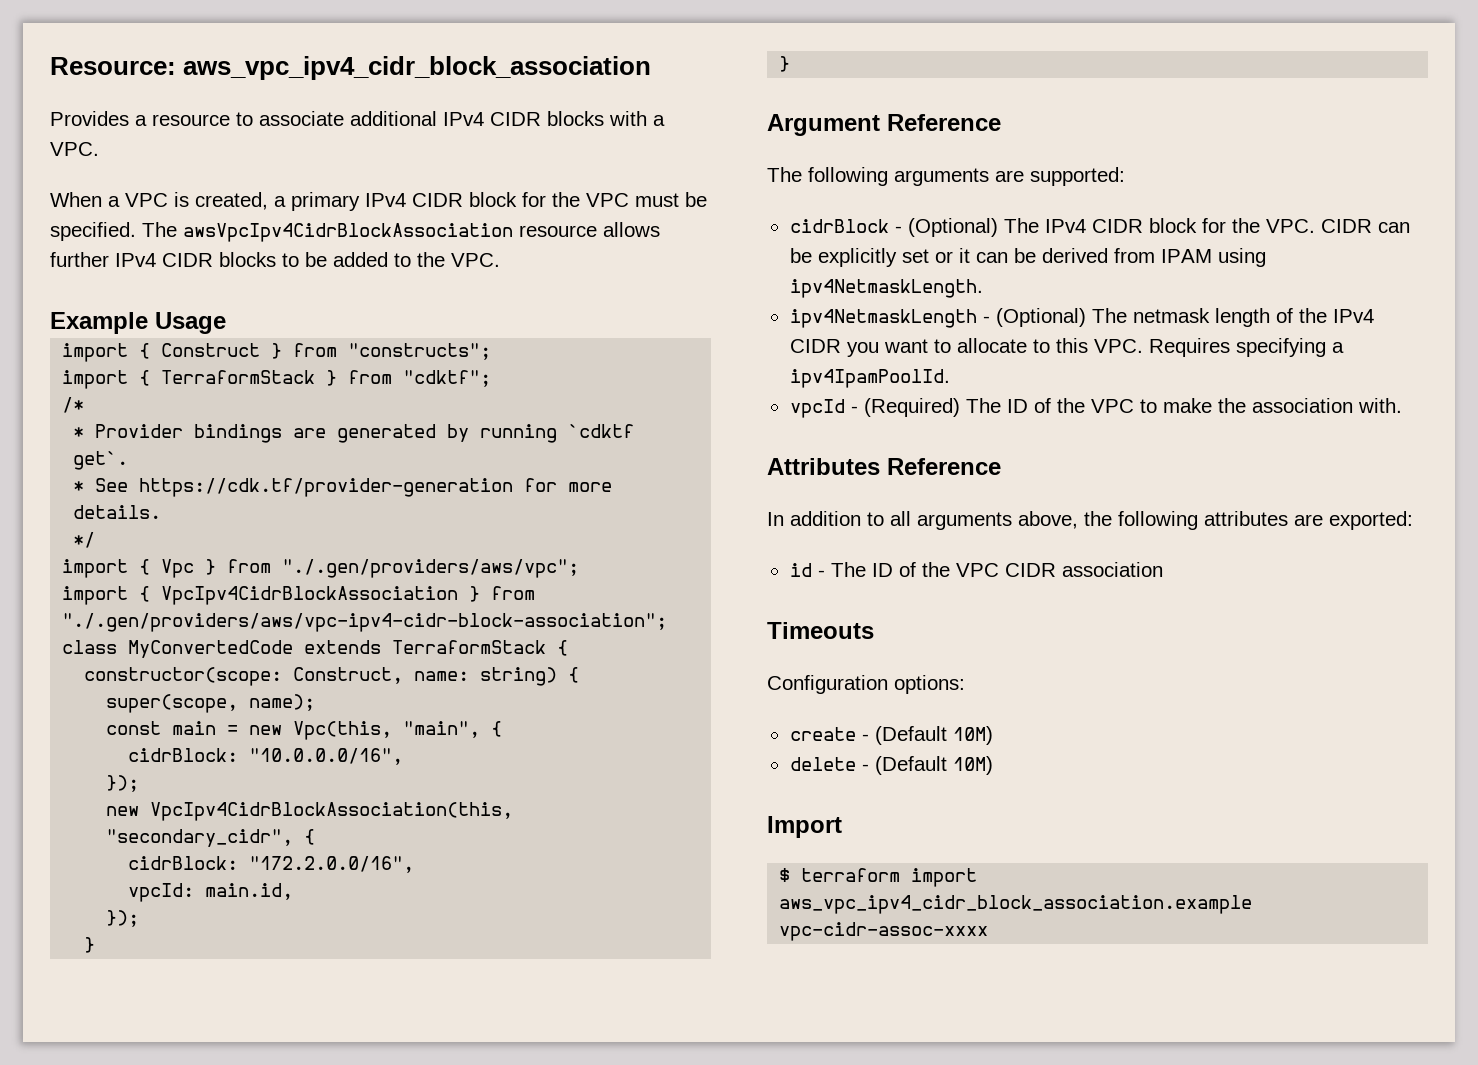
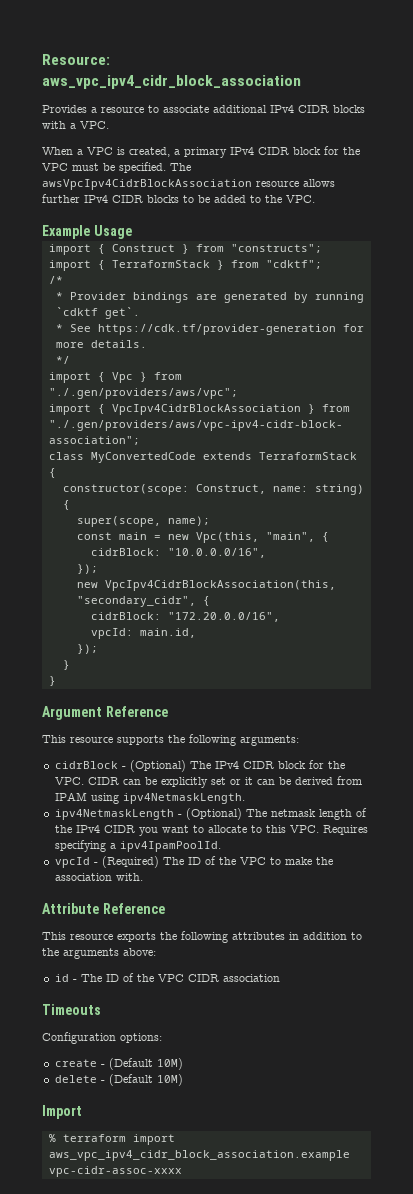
[249,856,415,873] "172.2.0.0/16", -> [167,612,280,622] "172.20.0.0/16",
[767,167,1125,186] The following arguments are supported: -> [42,734,299,746] This resource supports the following arguments:
[767,458,1001,475] [767,511,1413,530] Attributes Reference // In addition to all arguments above, the following attributes are exported: -> [42,903,165,914] [42,931,362,943] [42,948,156,959] Attribute Reference // This resource exports the following attributes in addition to the arguments above:
[779,868,791,882] $ -> [48,1134,56,1142] %

